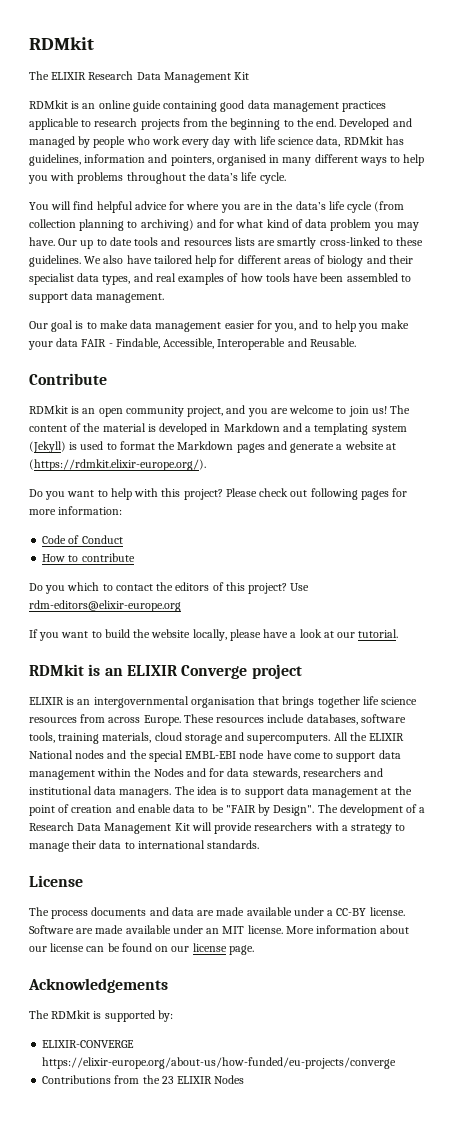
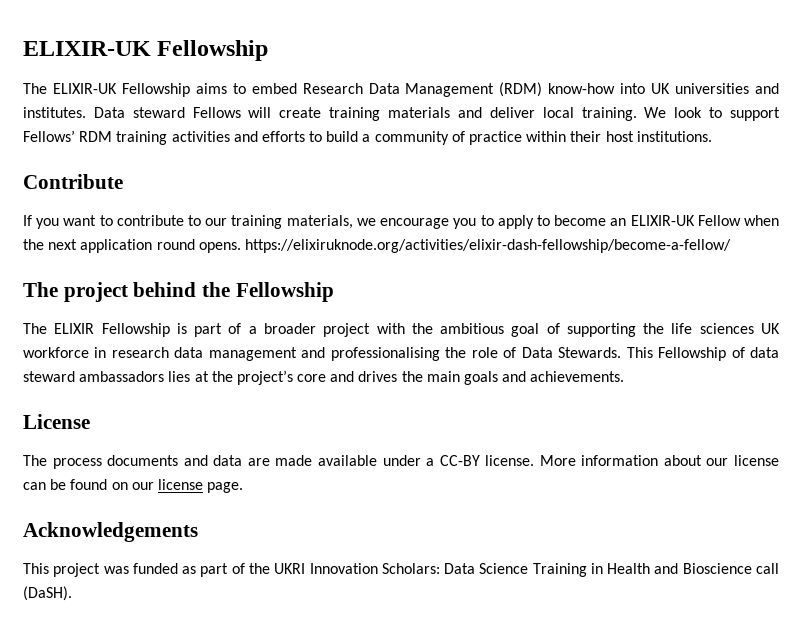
[29,37,94,50] [29,71,250,83] [29,100,387,112] [29,118,412,130] [29,136,404,148] [29,154,425,166] [28,172,286,184] [29,201,405,213] [29,219,419,231] [29,237,424,249] [29,255,413,267] [29,273,411,285] [29,291,165,303] [29,320,410,332] [28,338,356,350] [29,373,107,385] [29,405,411,417] [29,423,407,435] [29,441,396,453] [29,459,206,471] [29,488,408,500] [29,506,123,515] [42,535,123,544] [42,553,135,562] [29,582,310,594] [29,600,181,612] [29,629,399,641] [29,664,302,679] [29,696,418,708] [29,714,406,726] [29,732,405,744] [29,750,401,762] [29,768,384,780] [29,786,412,798] [29,804,426,816] [29,822,406,834] [29,840,260,852] RDMkit // The ELIXIR Research Data Management Kit // RDMkit is an online guide containing good data management practices applicable to research projects from the beginning to the end. Developed and managed by people who work every day with life science data, RDMkit has guidelines, information and pointers, organised in many different ways to help you with problems throughout the data’s life cycle. // You will find helpful advice for where you are in the data’s life cycle (from collection planning to archiving) and for what kind of data problem you may have. Our up to date tools and resources lists are smartly cross-linked to these guidelines. We also have tailored help for different areas of biology and their specialist data types, and real examples of how tools have been assembled to support data management. // Our goal is to make data management easier for you, and to help you make your data FAIR - Findable, Accessible, Interoperable and Reusable. // Contribute // RDMkit is an open community project, and you are welcome to join us! The content of the material is developed in Markdown and a templating system (Jekyll) is used to format the Markdown pages and generate a website at (https://rdmkit.elixir-europe.org/). // Do you want to help with this project? Please check out following pages for more information: // Code of Conduct // How to contribute // Do you which to contact the editors of this project? Use rdm-editors@elixir-europe.org // If you want to build the website locally, please have a look at our tutorial. // RDMkit is an ELIXIR Converge project // ELIXIR is an intergovernmental organisation that brings together life science resources from across Europe. These resources include databases, software tools, training materials, cloud storage and supercomputers. All the ELIXIR National nodes and the special EMBL-EBI node have come to support data management within the Nodes and for data stewards, researchers and institutional data managers. The idea is to support data management at the point of creation and enable data to be "FAIR by Design". The development of a Research Data Management Kit will provide researchers with a strategy to manage their data to international standards. -> [23,40,269,61] [23,82,780,97] [23,107,780,121] [23,130,712,145] [23,174,123,189] [23,215,779,229] [23,239,731,253] [23,282,334,302] [23,323,781,337] [23,347,779,361] [23,370,625,385] ELIXIR-UK Fellowship // The ELIXIR-UK Fellowship aims to embed Research Data Management (RDM) know-how into UK universities and institutes. Data steward Fellows will create training materials and deliver local training. We look to support Fellows’ RDM training activities and efforts to build a community of practice within their host institutions. // Contribute // If you want to contribute to our training materials, we encourage you to apply to become an ELIXIR-UK Fellow when the next application round opens. https://elixiruknode.org/activities/elixir-dash-fellowship/become-a-fellow/ // The project behind the Fellowship // The ELIXIR Fellowship is part of a broader project with the ambitious goal of supporting the life sciences UK workforce in research data management and professionalising the role of Data Stewards. This Fellowship of data steward ambassadors lies at the project’s core and drives the main goals and achievements.
[29,925,283,934] Software are made available under an MIT license. -> (535, 460) none
[29,1010,173,1022] [42,1040,135,1048] [42,1057,397,1069] [42,1075,245,1084] The RDMkit is supported by: // ELIXIR-CONVERGE https://elixir-europe.org/about-us/how-funded/eu-projects/converge // Contributions from the 23 ELIXIR Nodes -> [23,563,780,577] [23,586,72,601] This project was funded as part of the UKRI Innovation Scholars: Data Science Training in Health and Bioscience call (DaSH).

